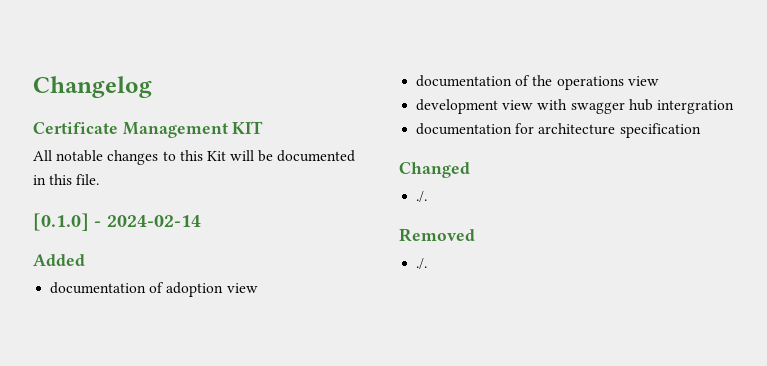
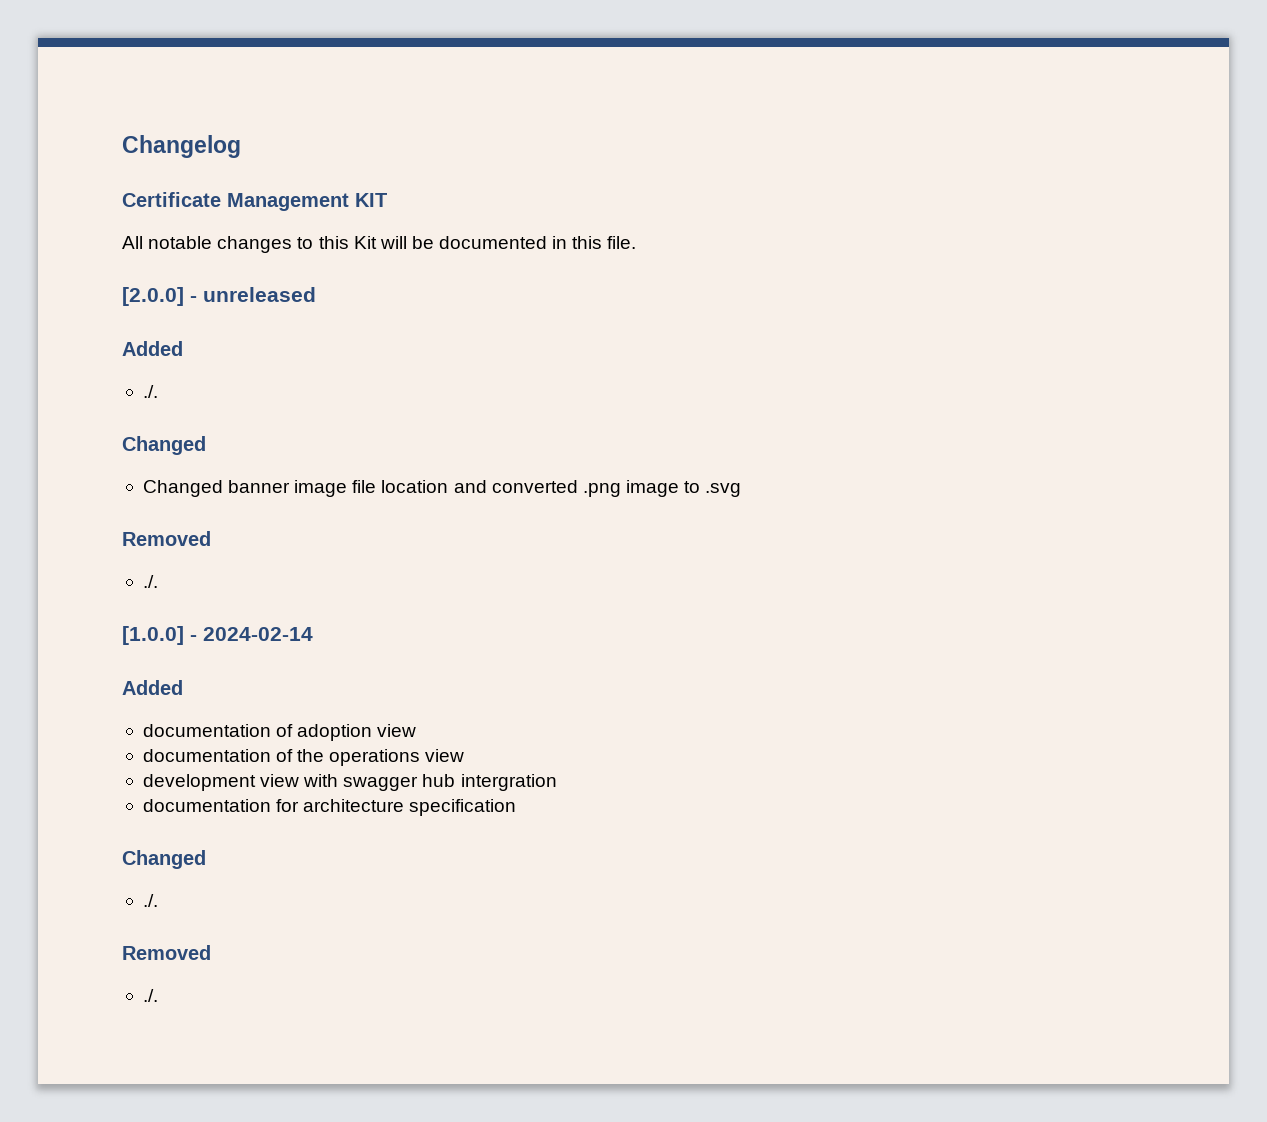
[33,213,89,231] [0.1.0] -> [122,287,316,306] [122,341,183,356] [142,385,158,398] [122,436,206,455] [142,480,742,497] [122,531,211,546] [142,575,158,588] [122,626,184,645] [2.0.0] - unreleased // Added // ./. // Changed // Changed banner image file location and converted .png image to .svg // Removed // ./. // [1.0.0]

